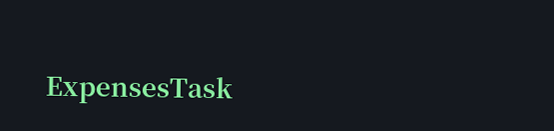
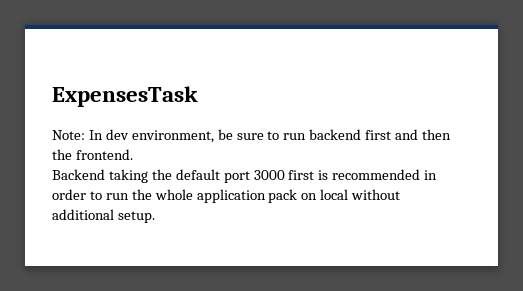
(233, 90) none -> [52,129,452,143] [52,149,133,160] [52,169,438,183] [52,189,401,203] [52,209,155,223] // Note: In dev environment, be sure to run backend first and then the frontend. // Backend taking the default port 3000 first is recommended in order to run the whole application pack on local without additional setup.

